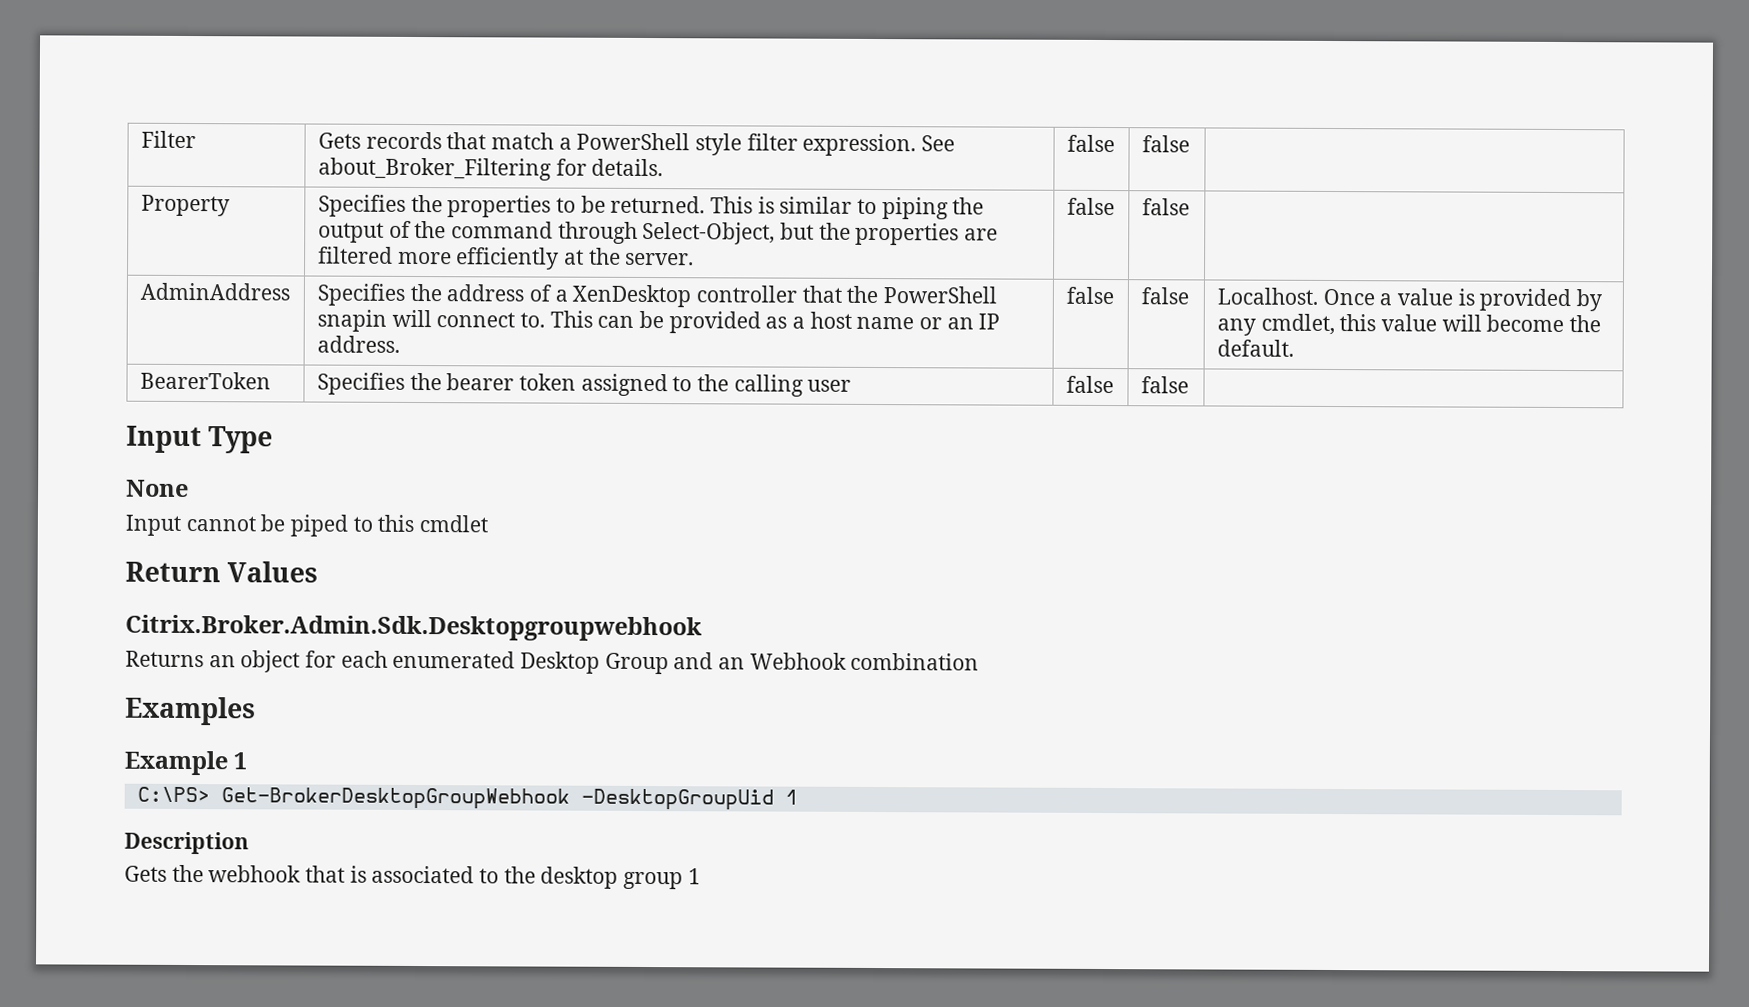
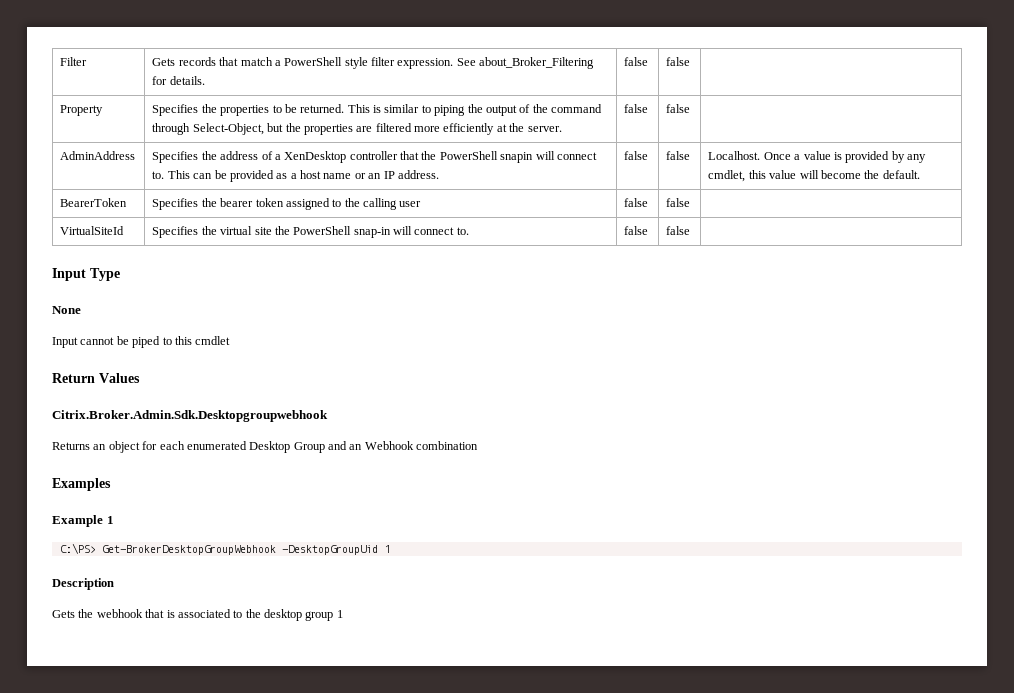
(1189, 385) none -> [60,226,125,235] [152,226,469,238] [624,226,649,235] [666,226,691,235] // VirtualSiteId | Specifies the virtual site the PowerShell snap-in will connect to. | false | false |

